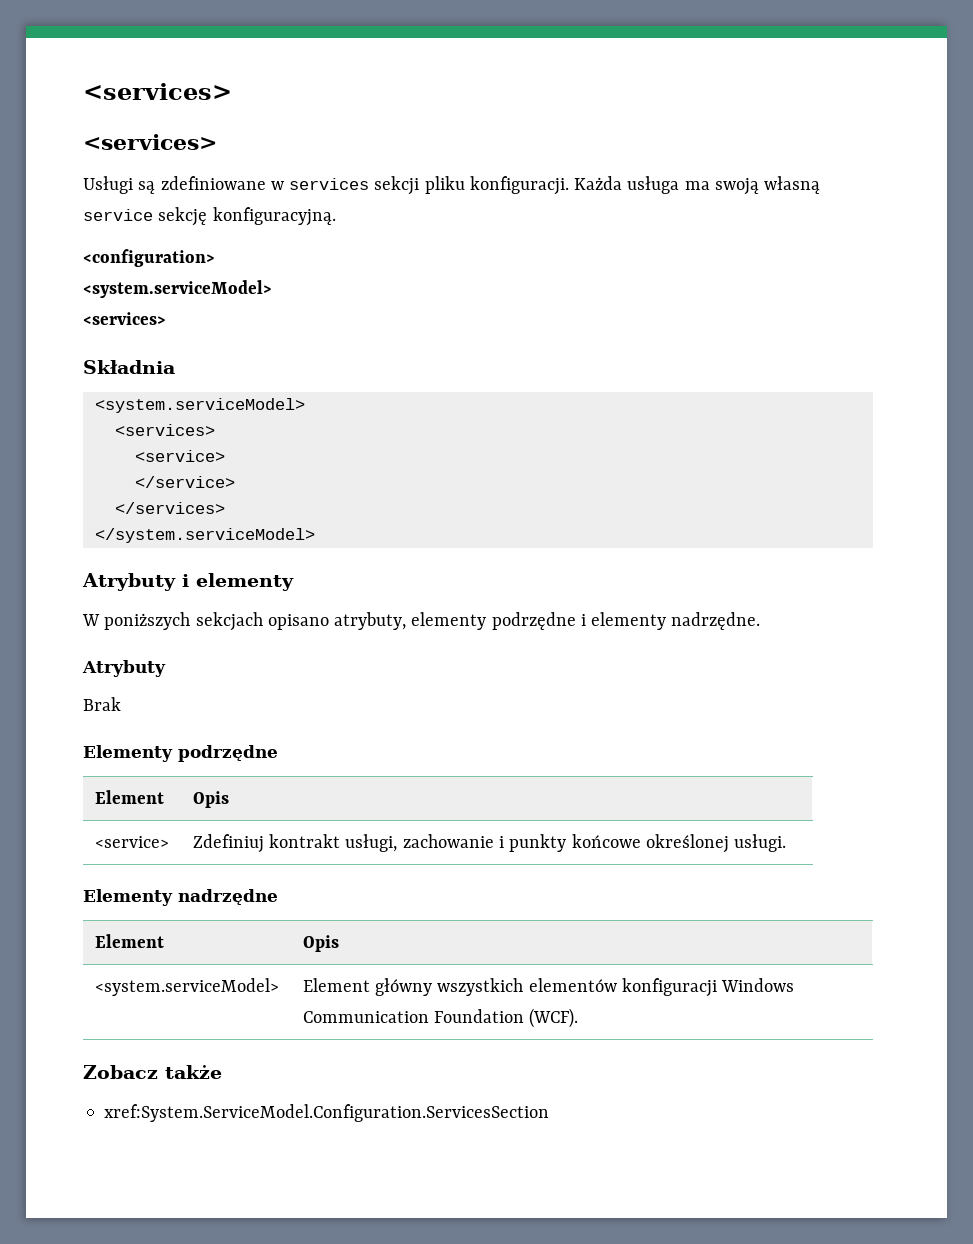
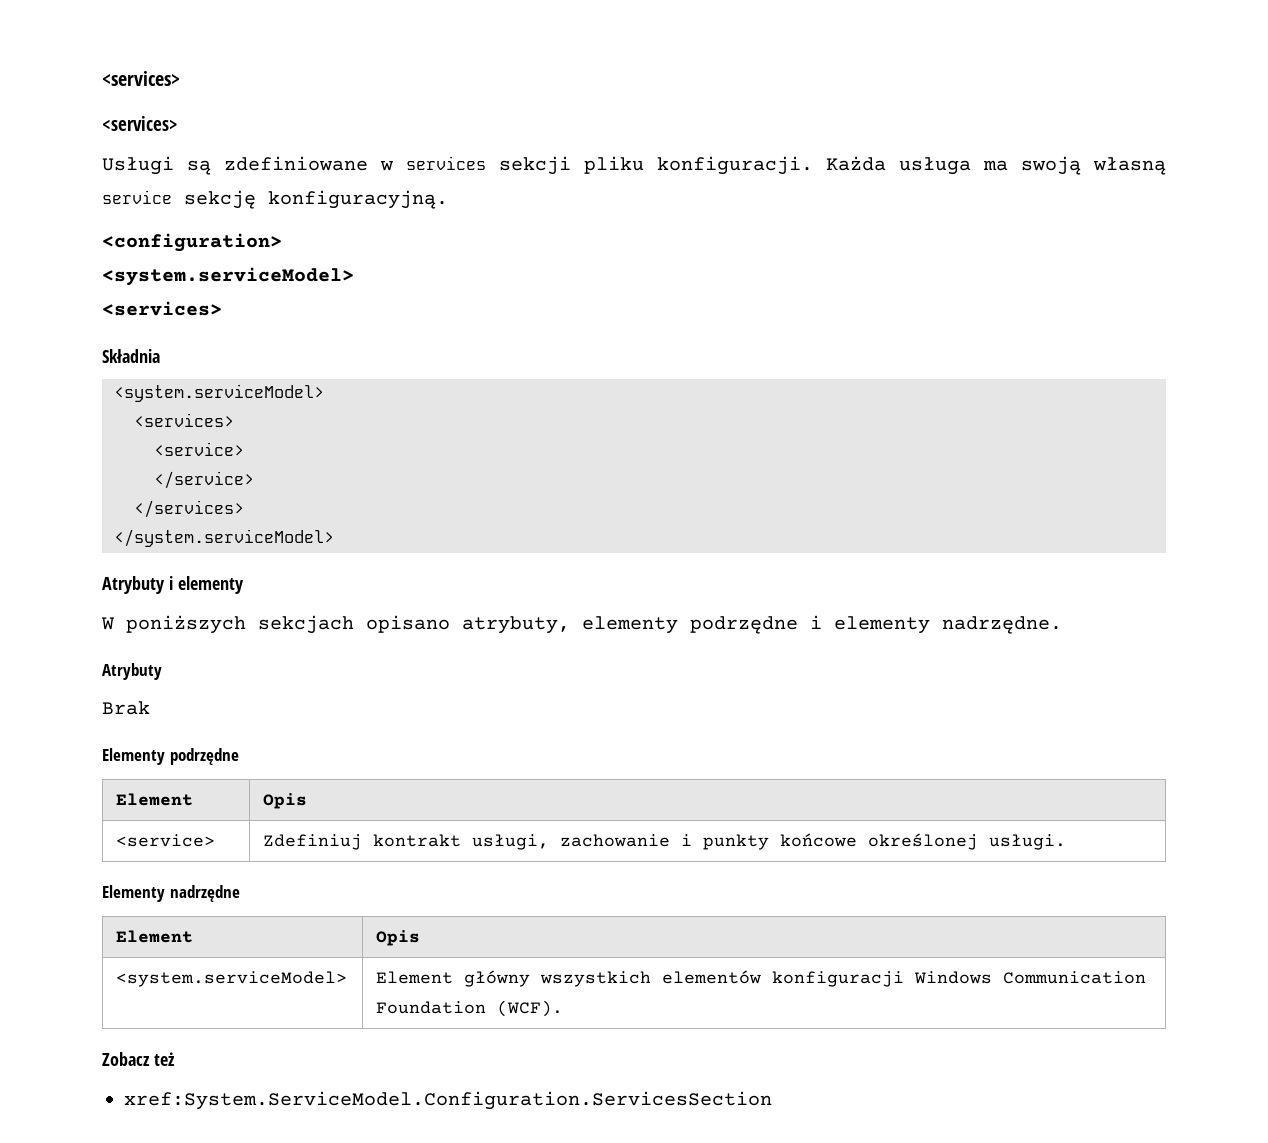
[165,1065,222,1079] także -> [153,1052,175,1066] też

